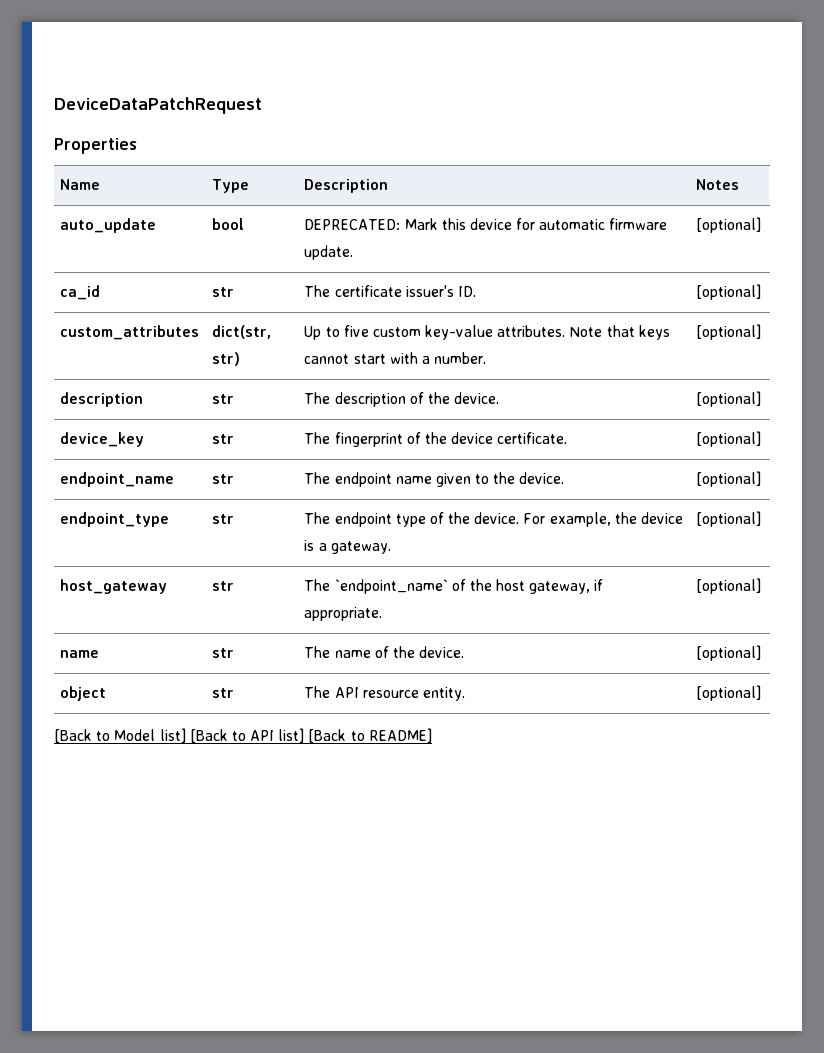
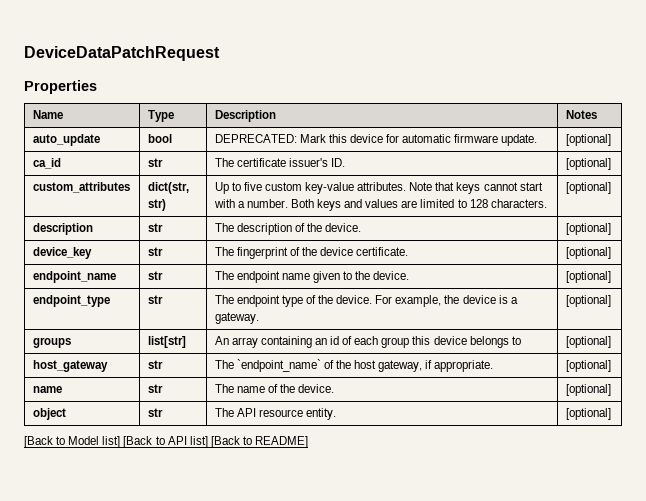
(487, 358) none -> [290,199,547,211] Both keys and values are limited to 128 characters.
(762, 519) none -> [32,337,71,348] [147,336,186,348] [214,336,521,348] [565,336,611,348] // groups | list[str] | An array containing an id of each group this device belongs to | [optional]

